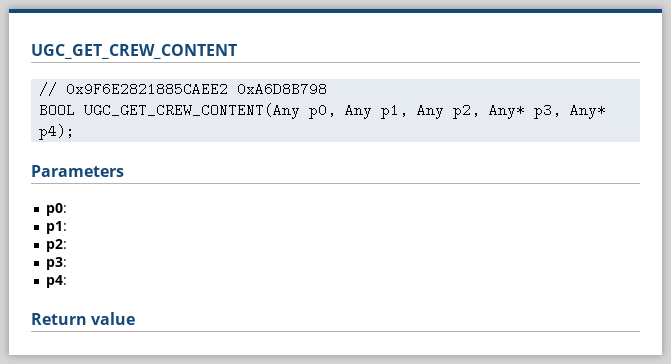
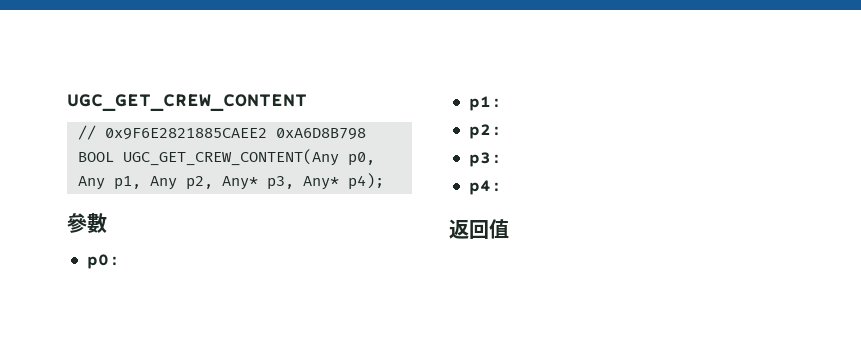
[31,165,124,177] Parameters -> [67,213,107,233] 參數
[31,312,136,325] Return value -> [449,219,509,239] 返回值

